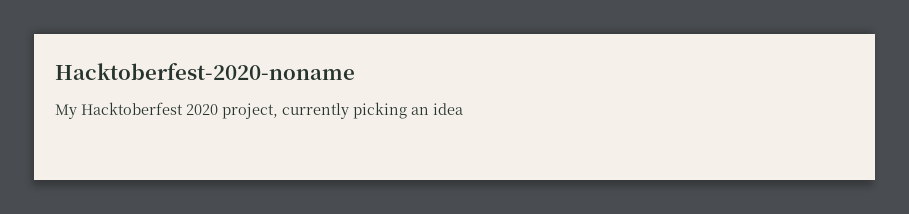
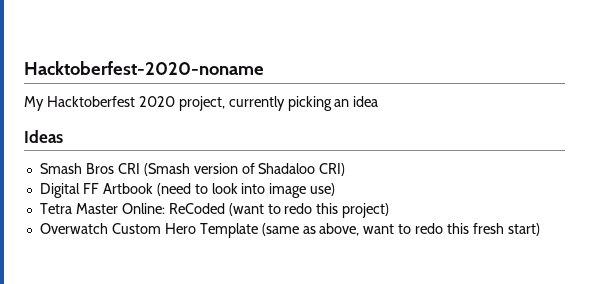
(463, 109) none -> [24,130,63,143] [39,163,346,176] [39,183,336,198] [39,203,390,218] [39,223,540,238] // Ideas // Smash Bros CRI (Smash version of Shadaloo CRI) // Digital FF Artbook (need to look into image use) // Tetra Master Online: ReCoded (want to redo this project) // Overwatch Custom Hero Template (same as above, want to redo this fresh start)

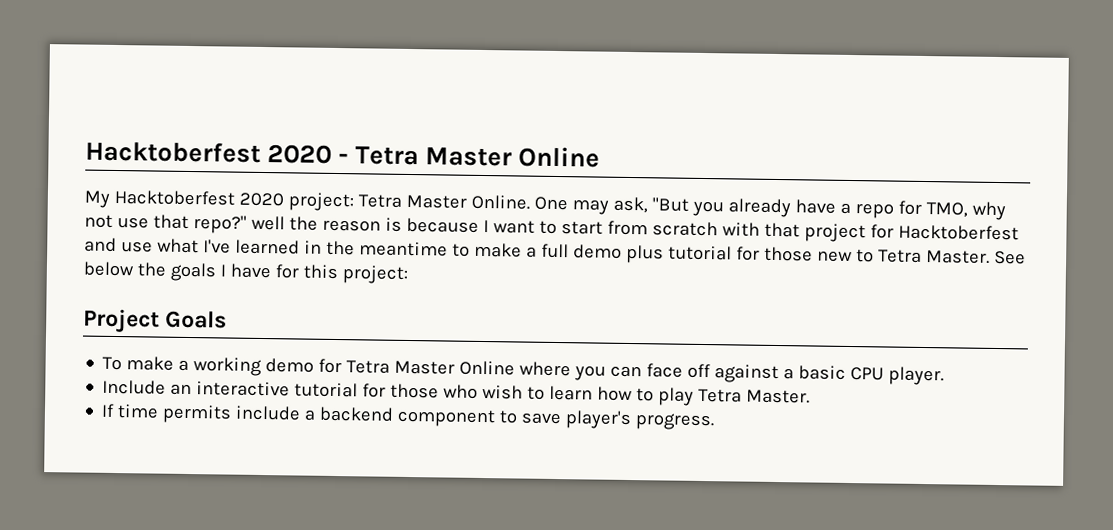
[24,61,264,75] [24,96,379,111] [24,130,63,143] [39,163,346,176] [39,183,336,198] [39,203,390,218] [39,223,540,238] Hacktoberfest-2020-noname // My Hacktoberfest 2020 project, currently picking an idea // Ideas // Smash Bros CRI (Smash version of Shadaloo CRI) // Digital FF Artbook (need to look into image use) // Tetra Master Online: ReCoded (want to redo this project) // Overwatch Custom Hero Template (same as above, want to redo this fresh start) -> [85,140,601,168] [84,189,1006,221] [84,214,1019,243] [84,237,1026,265] [83,261,408,284] [83,308,228,333] [102,356,945,386] [102,379,811,406] [101,403,715,431] Hacktoberfest 2020 - Tetra Master Online // My Hacktoberfest 2020 project: Tetra Master Online. One may ask, "But you already have a repo for TMO, why not use that repo?" well the reason is because I want to start from scratch with that project for Hacktoberfest and use what I've learned in the meantime to make a full demo plus tutorial for those new to Tetra Master. See below the goals I have for this project: // Project Goals // To make a working demo for Tetra Master Online where you can face off against a basic CPU player. // Include an interactive tutorial for those who wish to learn how to play Tetra Master. // If time permits include a backend component to save player's progress.

